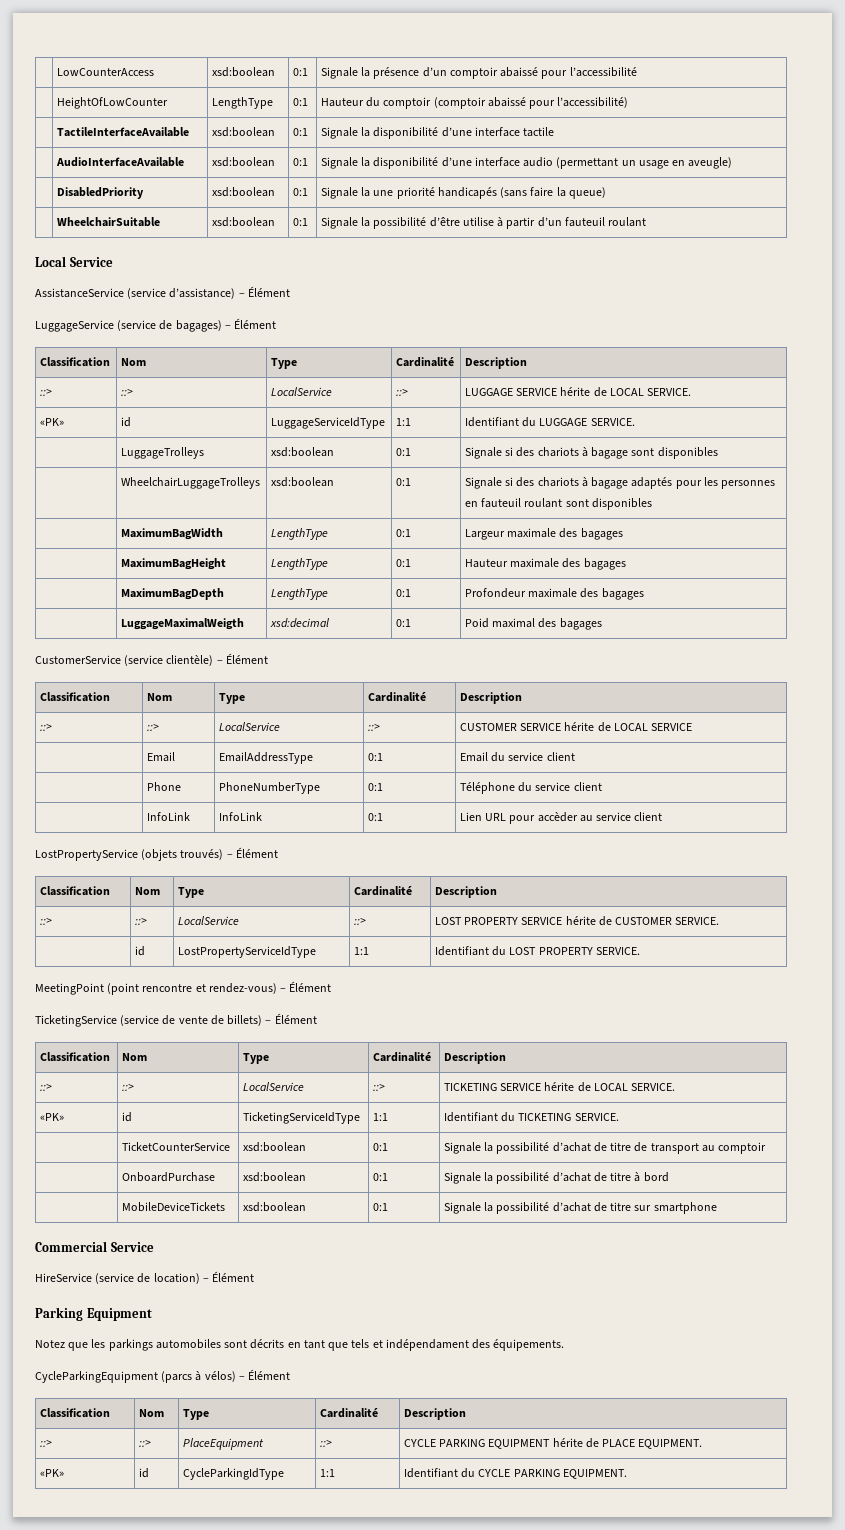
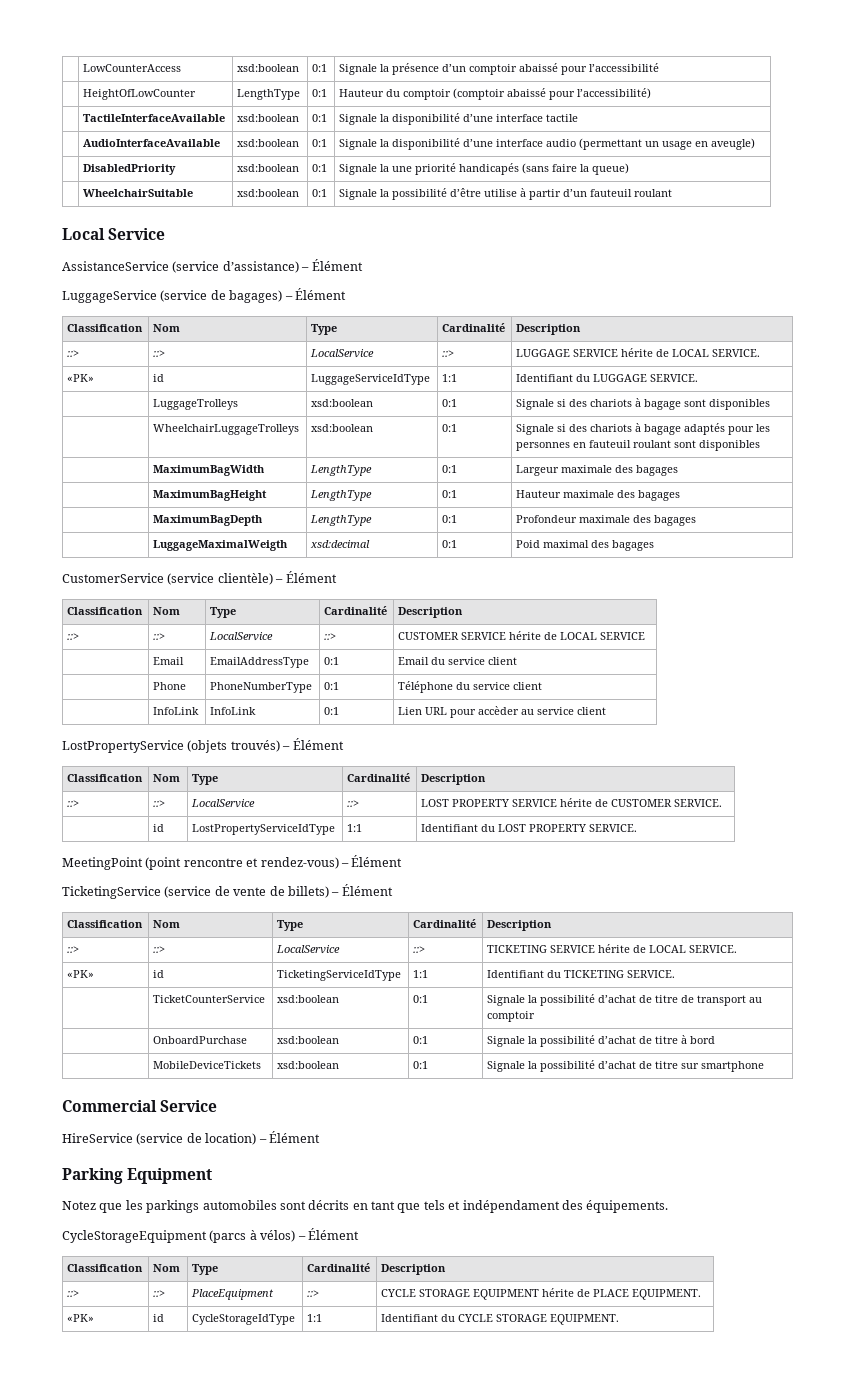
[35,1371,158,1383] CycleParkingEquipment -> [62,1230,207,1243] CycleStorageEquipment
[439,1439,486,1447] PARKING -> [419,1289,471,1297] STORAGE
[183,1468,285,1480] CycleParkingIdType -> [192,1314,296,1325] CycleStorageIdType
[513,1469,560,1477] PARKING -> [496,1314,548,1322] STORAGE

